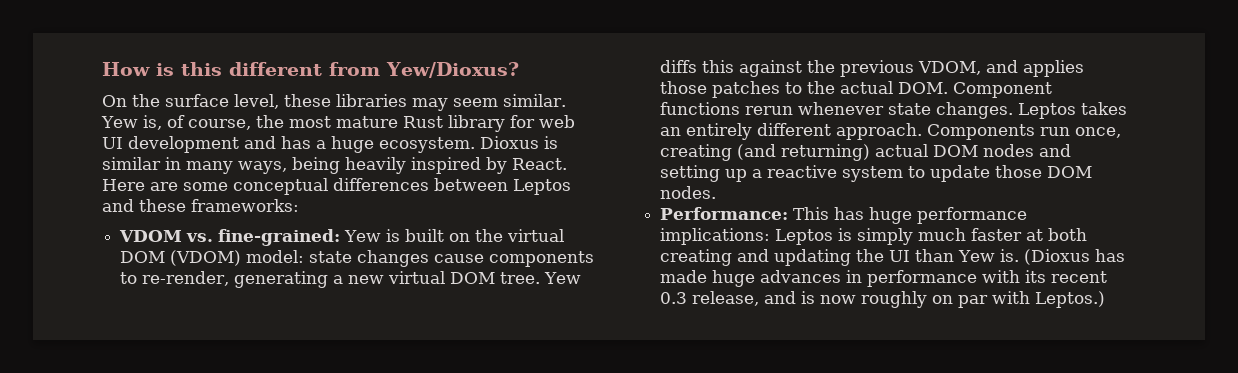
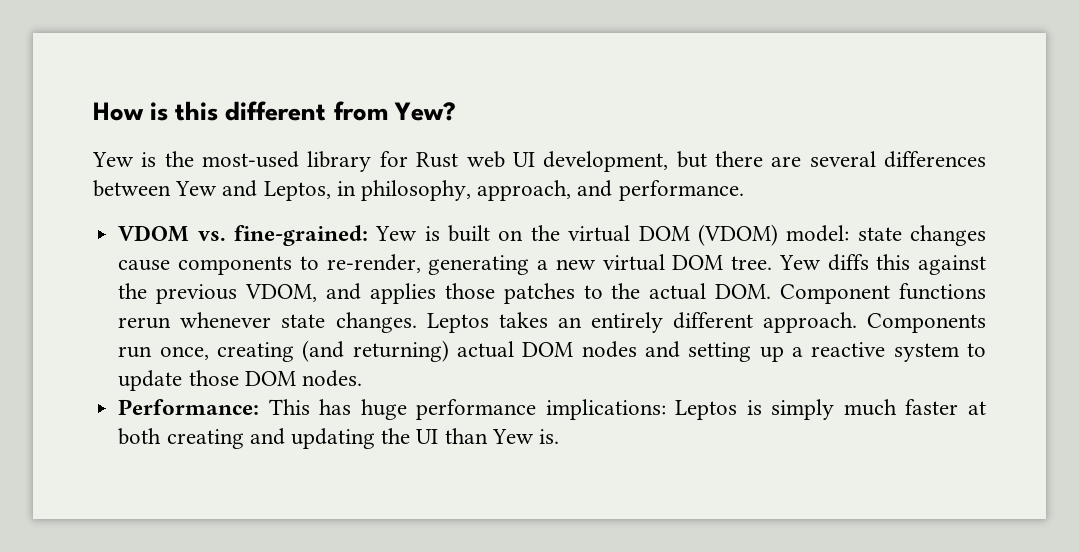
[386,62,519,78] [102,94,566,111] [101,115,443,130] Yew/Dioxus? // On the surface level, these libraries may seem similar. Yew is, of course, the most mature Rust -> [393,102,456,121] [92,151,300,168] Yew? // Yew is the most-used
(535, 121) none -> [416,152,459,168] Rust
[128,136,558,153] [102,157,567,174] [102,178,571,195] [102,199,299,212] development and has a huge ecosystem. Dioxus is similar in many ways, being heavily inspired by React. Here are some conceptual differences between Leptos and these frameworks: -> [543,151,986,172] [93,180,744,201] development, but there are several differences between Yew and Leptos, in philosophy, approach, and performance.
[1024,249,1126,265] [660,270,1108,287] [660,291,1106,308] (Dioxus has made huge advances in performance with its recent 0.3 release, and is now roughly on par with Leptos.) -> (559, 436) none

